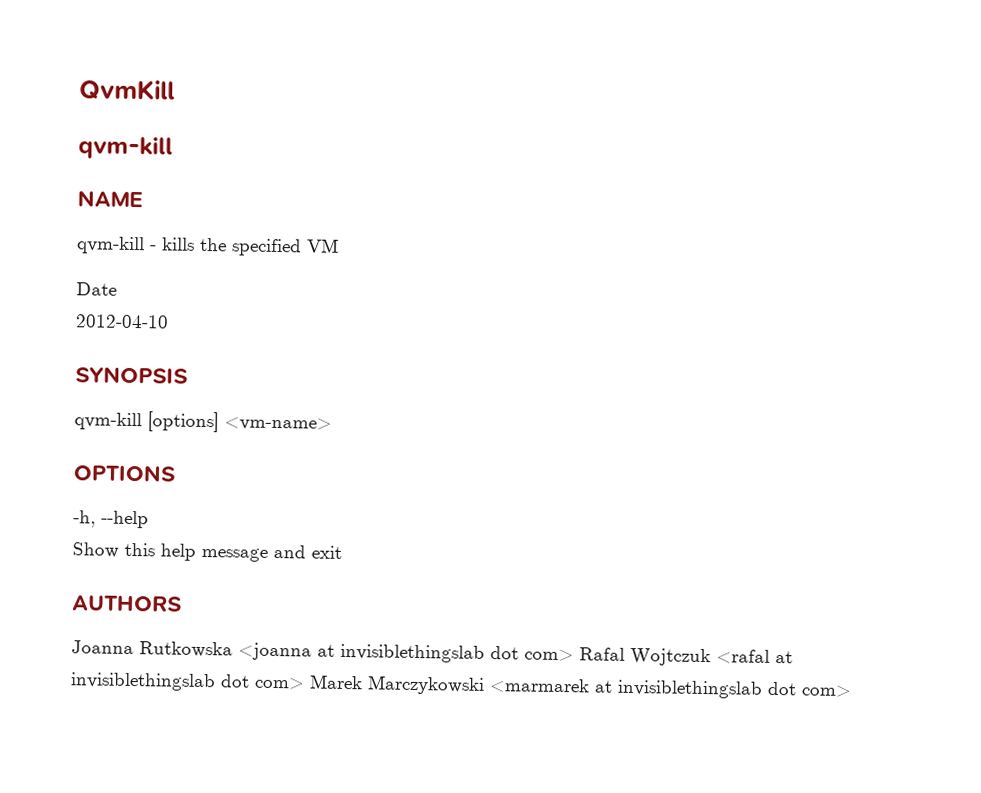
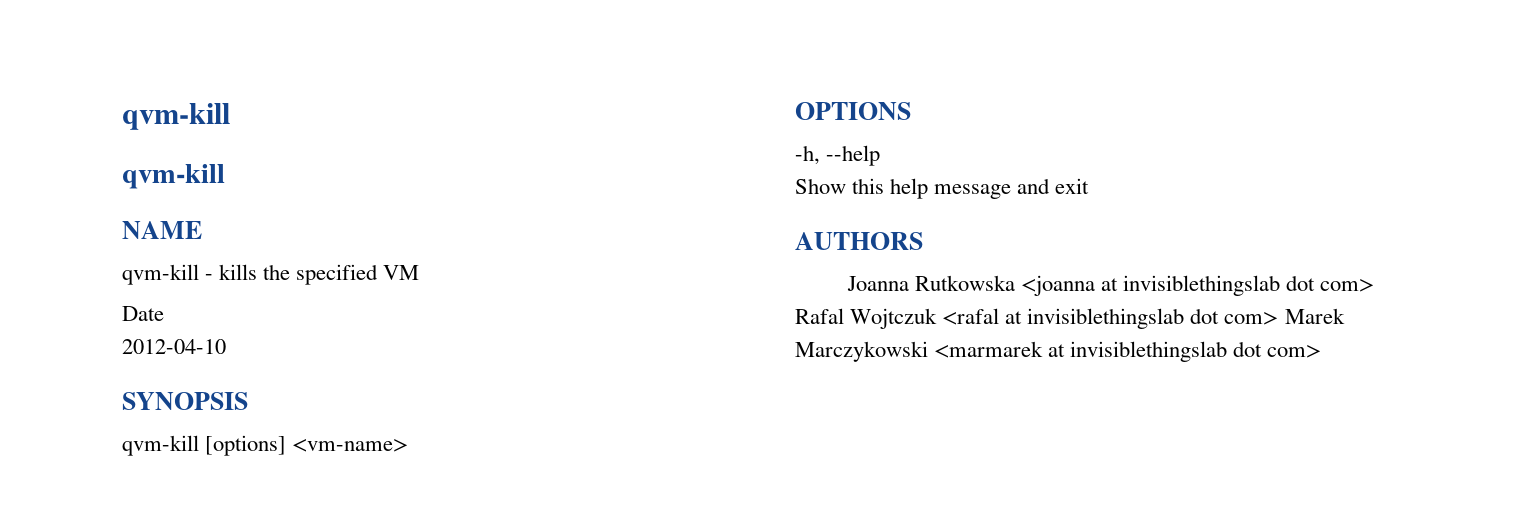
[79,79,175,101] QvmKill -> [122,103,230,130] qvm-kill

